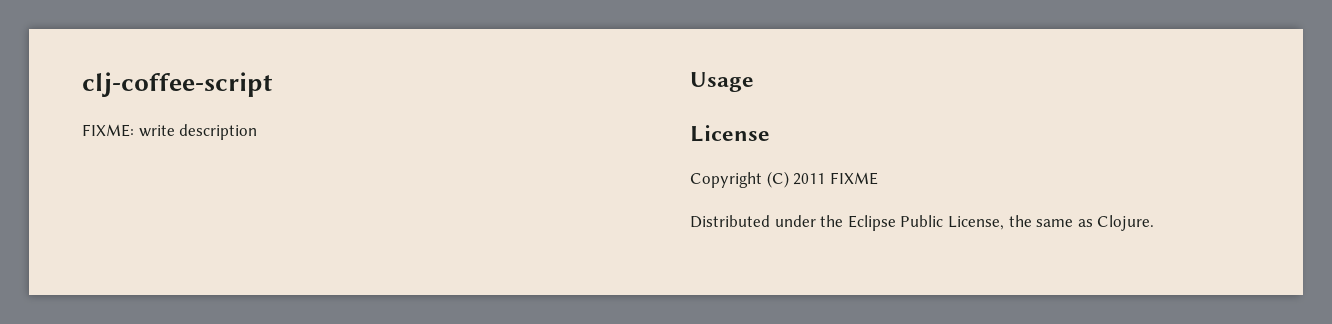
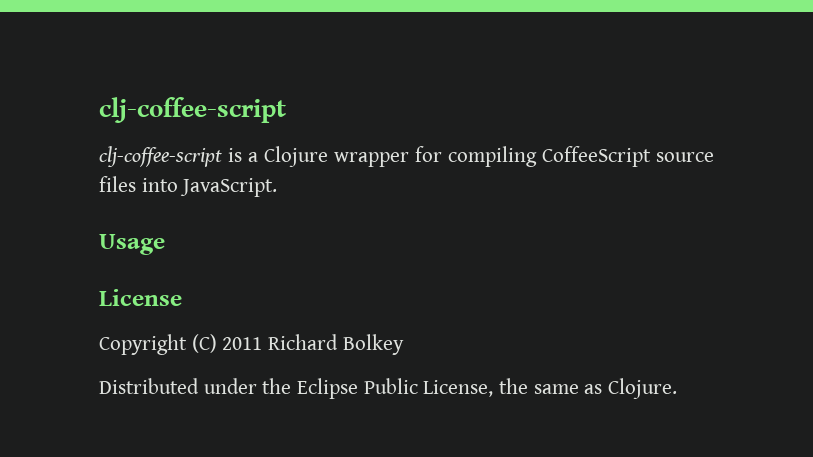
[82,124,258,140] FIXME: write description -> [99,146,714,167] [99,176,278,197] clj-coffee-script is a Clojure wrapper for compiling CoffeeScript source files into JavaScript.
[829,172,878,185] FIXME -> [268,334,404,355] Richard Bolkey

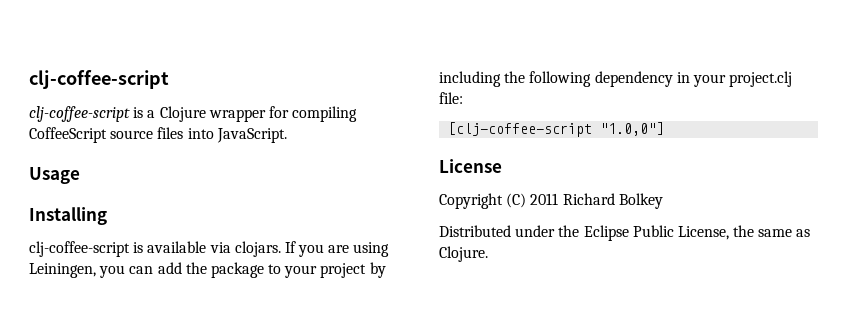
(165, 244) none -> [29,207,107,225] [29,241,390,257] [29,262,386,278] [439,71,793,87] [439,92,463,104] [448,122,665,137] // Installing // clj-coffee-script is available via clojars. If you are using Leiningen, you can add the package to your project by including the following dependency in your project.clj file: // [clj-coffee-script "1.0,0"]

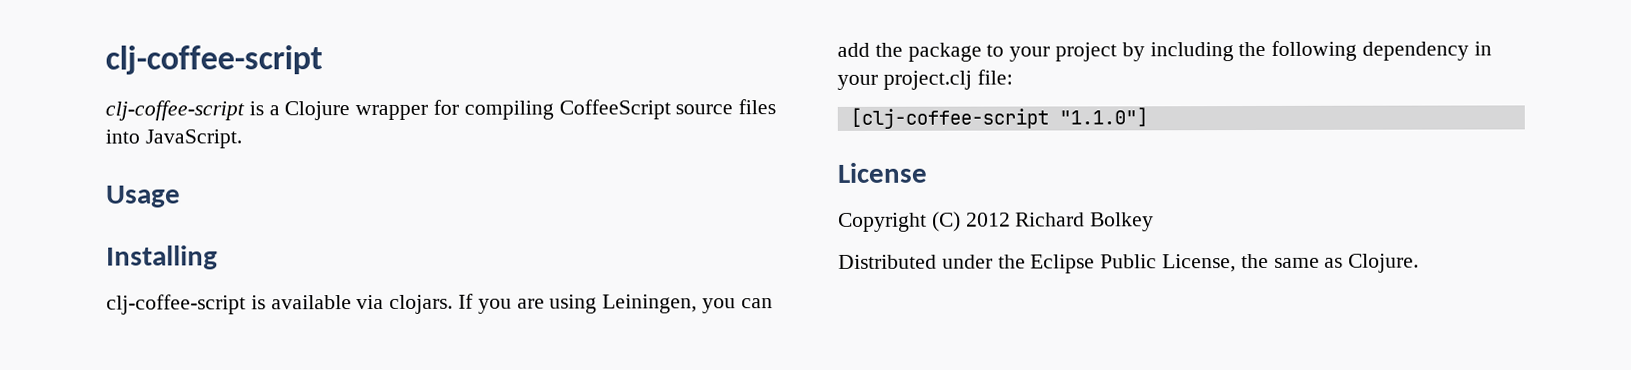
[600,122,665,136] "1.0,0"] -> [1058,107,1148,127] "1.1.0"]
[530,193,559,205] 2011 -> [965,212,1011,227] 2012

